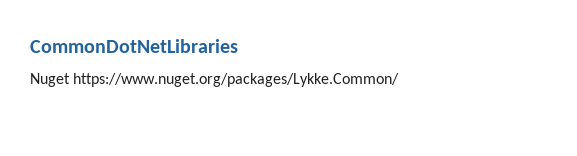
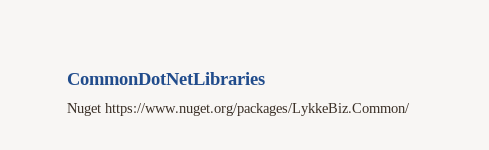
[73,73,400,87] https://www.nuget.org/packages/Lykke.Common/ -> [105,103,410,116] https://www.nuget.org/packages/LykkeBiz.Common/

